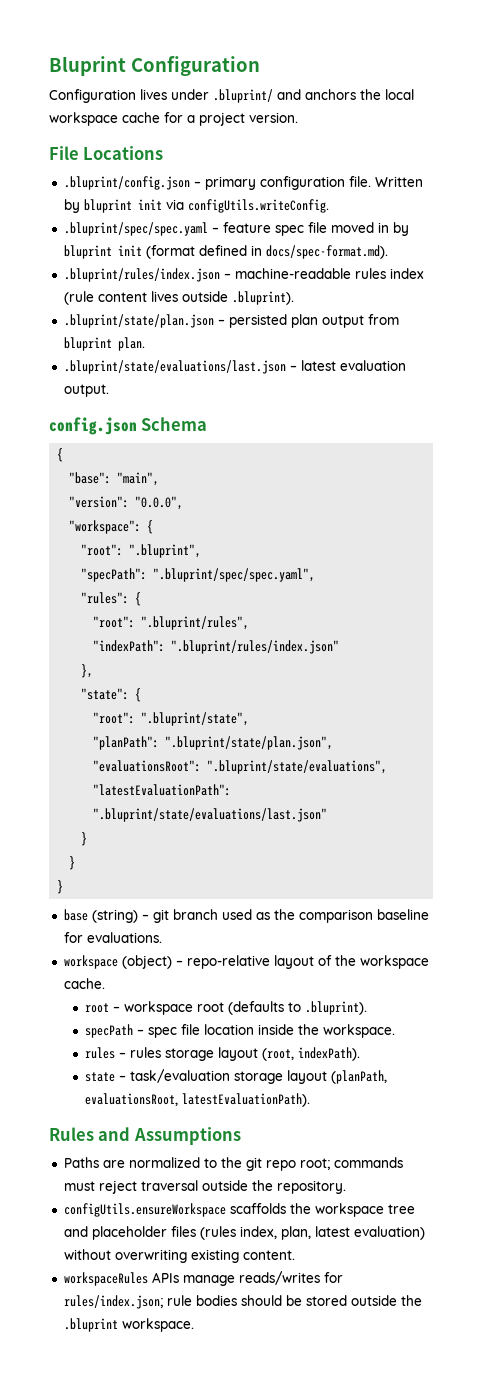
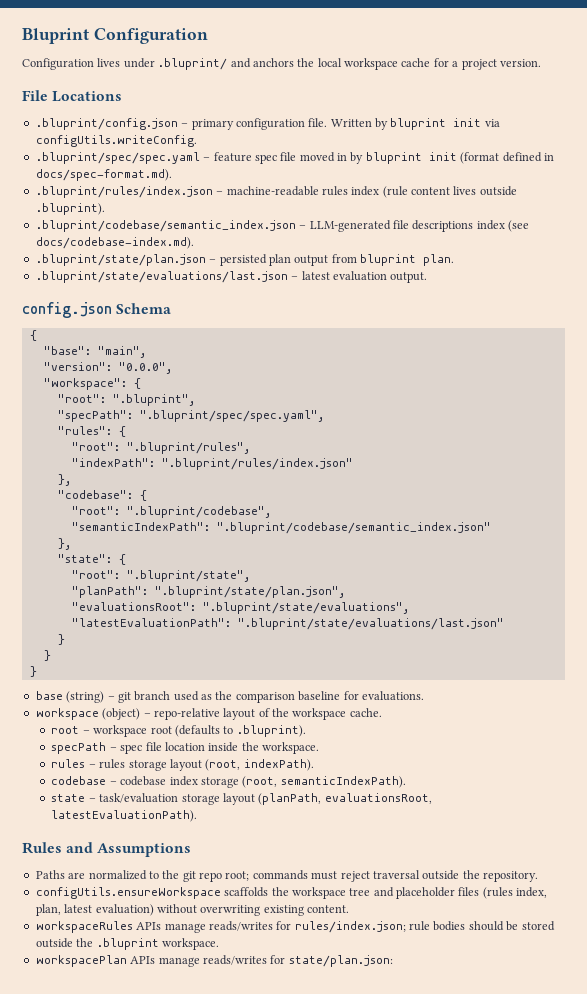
(294, 298) none -> [35,220,529,232] [35,237,194,249] // .bluprint/codebase/semantic_index.json – LLM-generated file descriptions index (see docs/codebase-index.md).
(94, 671) none -> [57,490,147,501] [71,506,271,518] [71,522,491,534] [57,538,71,550] // "codebase": { // "root": ".bluprint/codebase", // "semanticIndexPath": ".bluprint/codebase/semantic_index.json" // },
(361, 1054) none -> [51,776,406,788] // codebase – codebase index storage (root, semanticIndexPath).
(194, 1325) none -> [35,955,393,967] // workspacePlan APIs manage reads/writes for state/plan.json:

